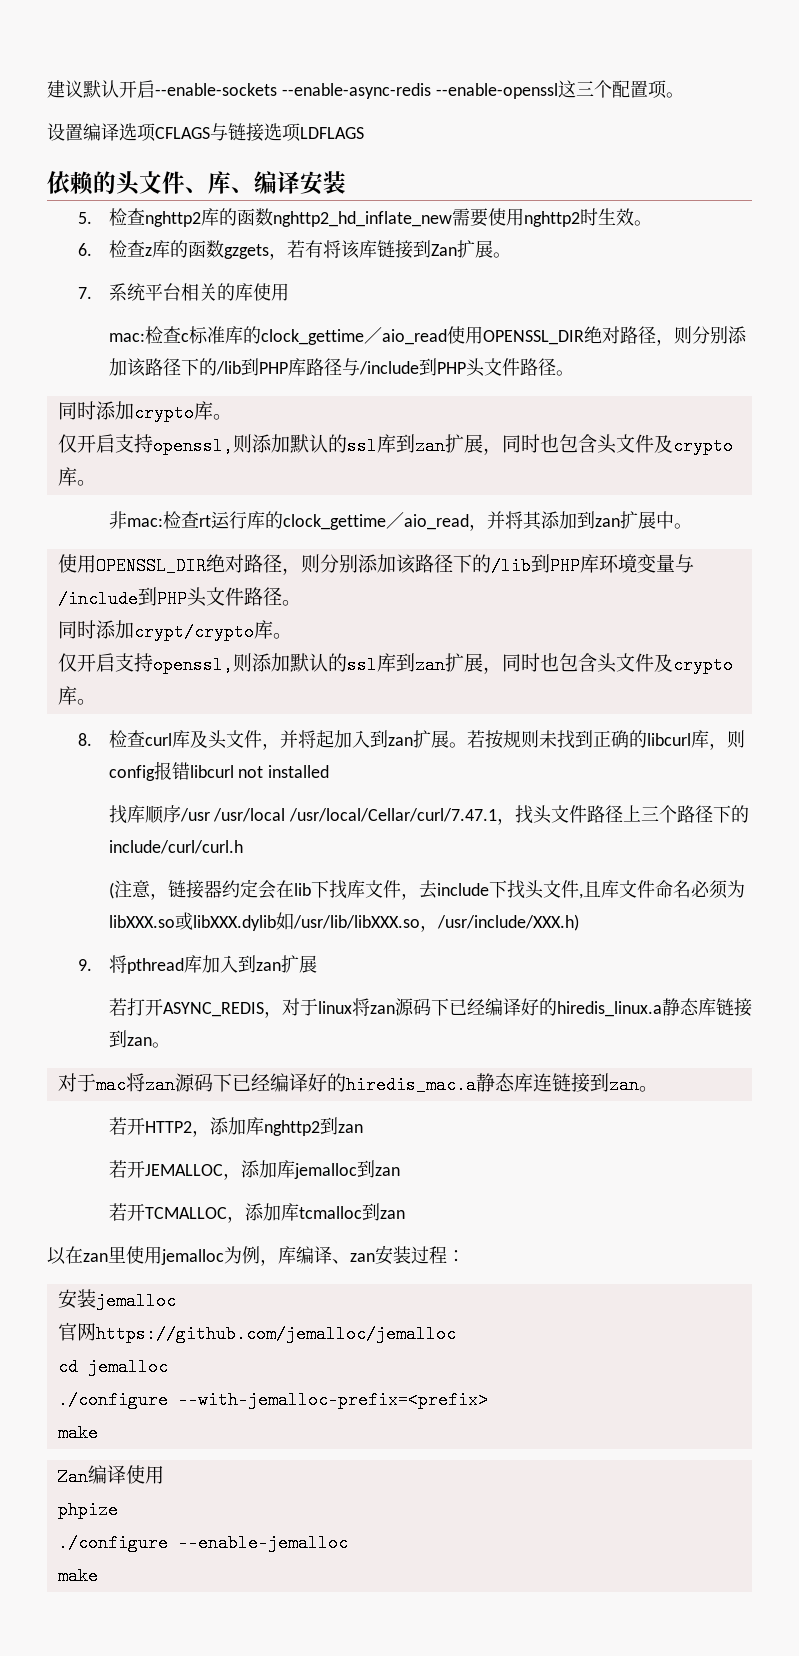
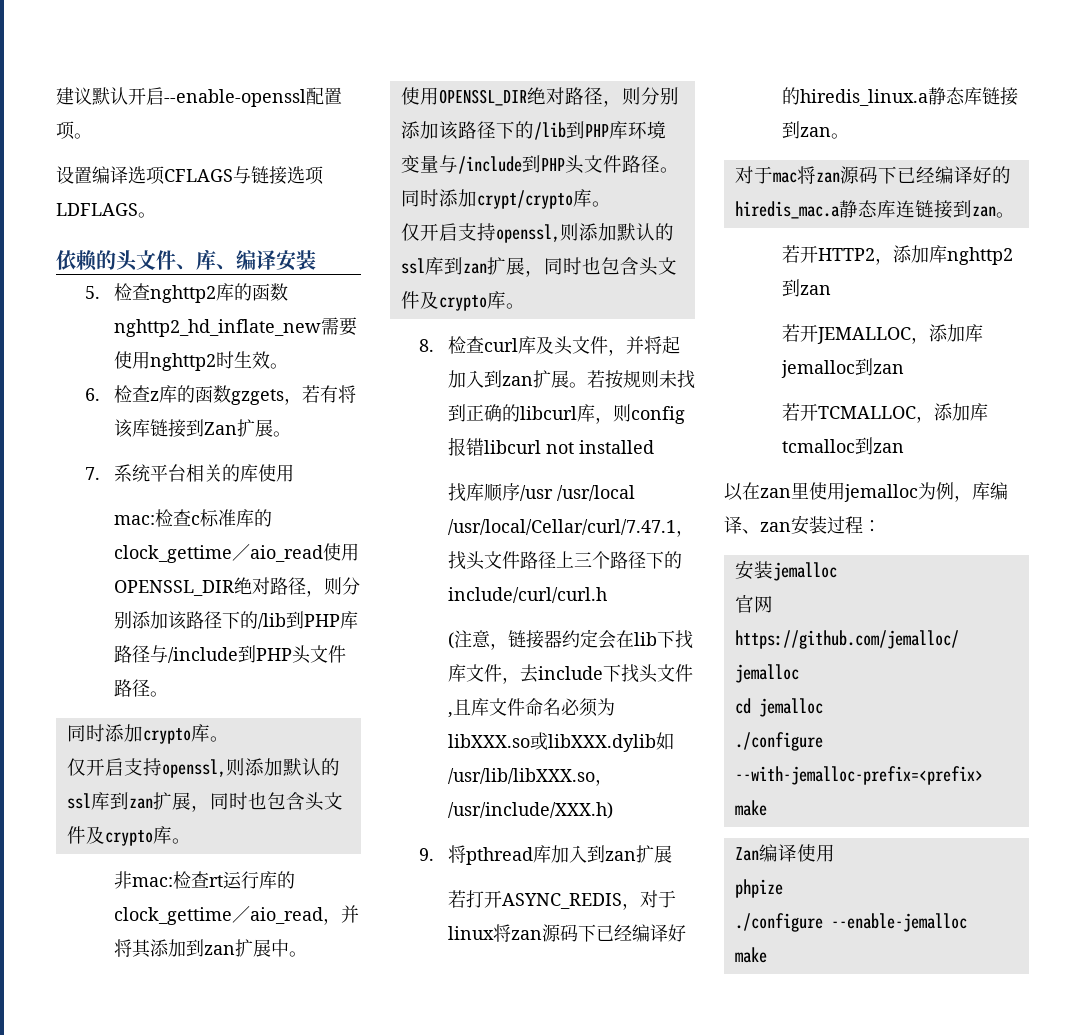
[155,80,612,99] --enable-sockets --enable-async-redis --enable-openssl这三个 -> [164,89,306,107] --enable-openssl
(364, 133) none -> [138,212,156,218] 。

